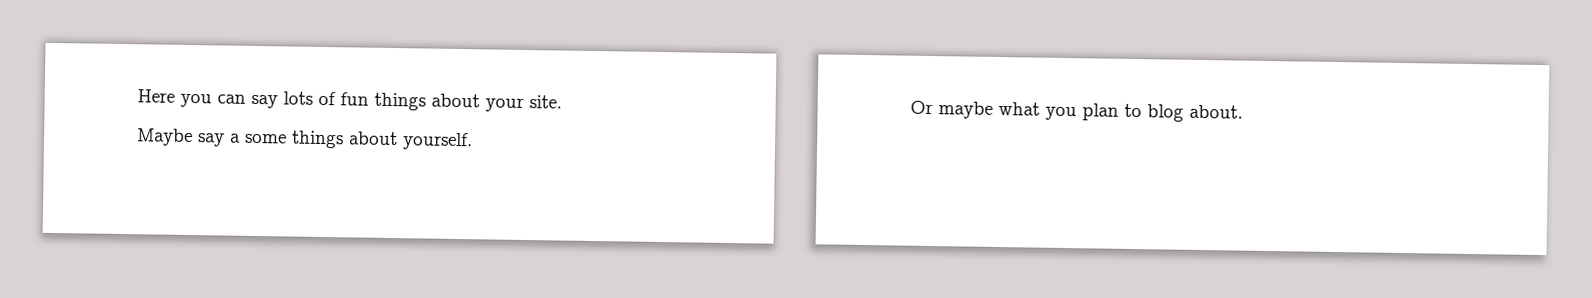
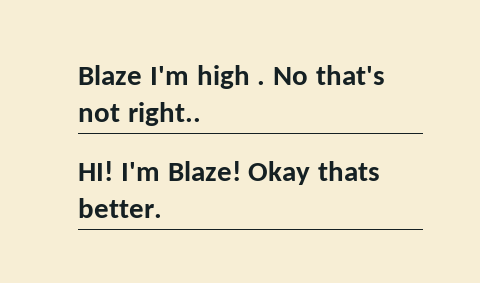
[137,89,562,112] [136,128,473,151] [910,100,1243,122] Here you can say lots of fun things about your site. // Maybe say a some things about yourself. // Or maybe what you plan to blog about. -> [78,65,386,89] [78,102,201,126] [78,161,381,185] [78,198,162,218] Blaze I'm high . No that's not right.. // HI! I'm Blaze! Okay thats better.

